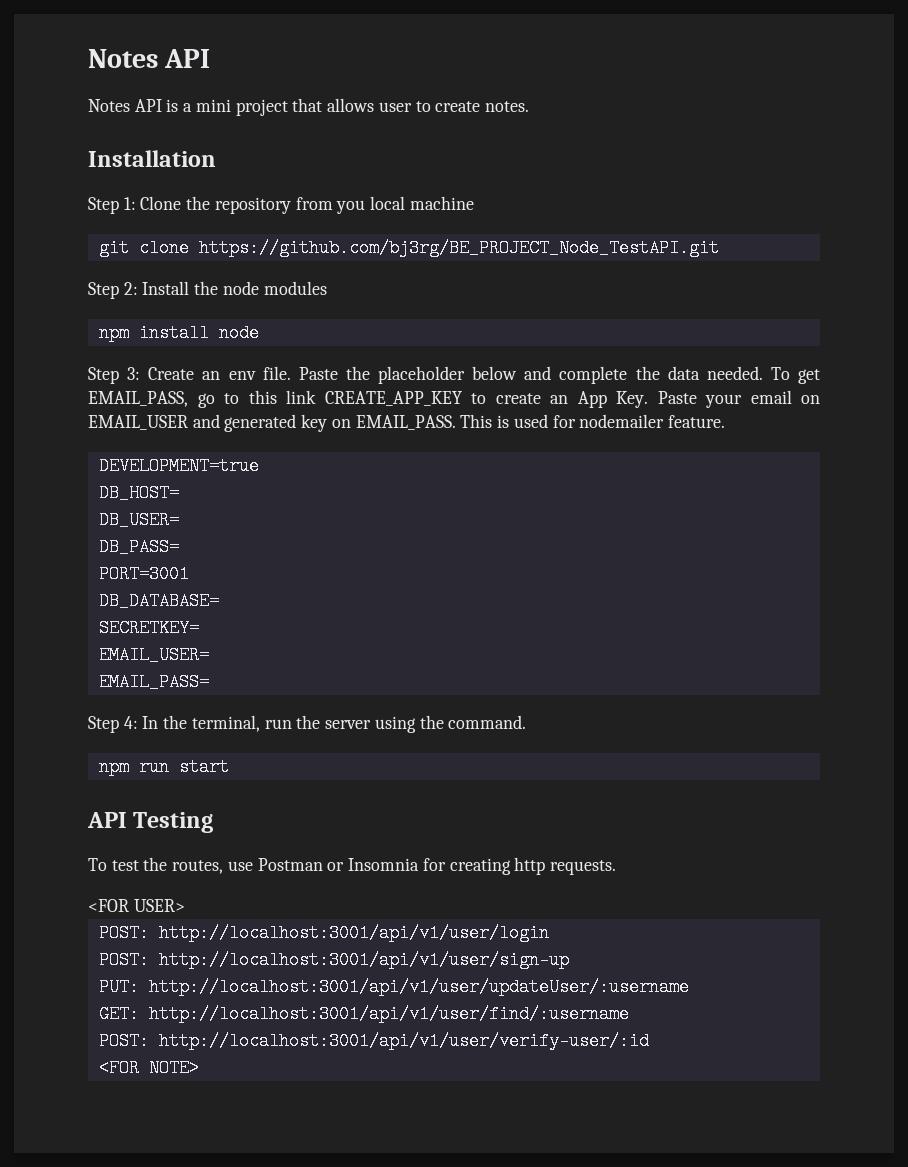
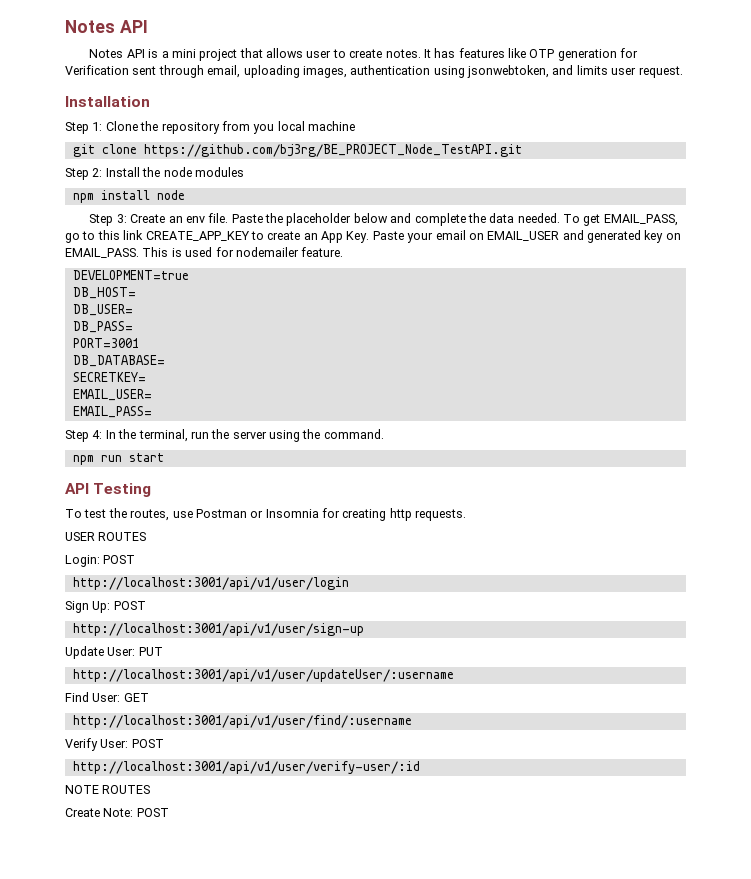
(529, 106) none -> [423,48,639,61] [65,65,683,78] It has features like OTP generation for Verification sent through email, uploading images, authentication using jsonwebtoken, and limits user request.
[88,899,185,912] [98,924,549,942] [98,951,569,969] [98,978,689,996] [98,1005,629,1023] [98,1032,649,1050] [98,1059,199,1077] <FOR USER> // POST: http://localhost:3001/api/v1/user/login // POST: http://localhost:3001/api/v1/user/sign-up // PUT: http://localhost:3001/api/v1/user/updateUser/:username // GET: http://localhost:3001/api/v1/user/find/:username // POST: http://localhost:3001/api/v1/user/verify-user/:id // <FOR NOTE> -> [65,532,147,541] [65,555,136,567] [72,577,349,590] [65,601,146,613] [72,623,364,636] [65,646,163,659] [72,669,454,682] [65,692,149,702] [72,715,412,728] [65,738,164,751] [72,761,420,774] [65,785,151,794] [65,808,169,817] USER ROUTES // Login: POST // http://localhost:3001/api/v1/user/login // Sign Up: POST // http://localhost:3001/api/v1/user/sign-up // Update User: PUT // http://localhost:3001/api/v1/user/updateUser/:username // Find User: GET // http://localhost:3001/api/v1/user/find/:username // Verify User: POST // http://localhost:3001/api/v1/user/verify-user/:id // NOTE ROUTES // Create Note: POST

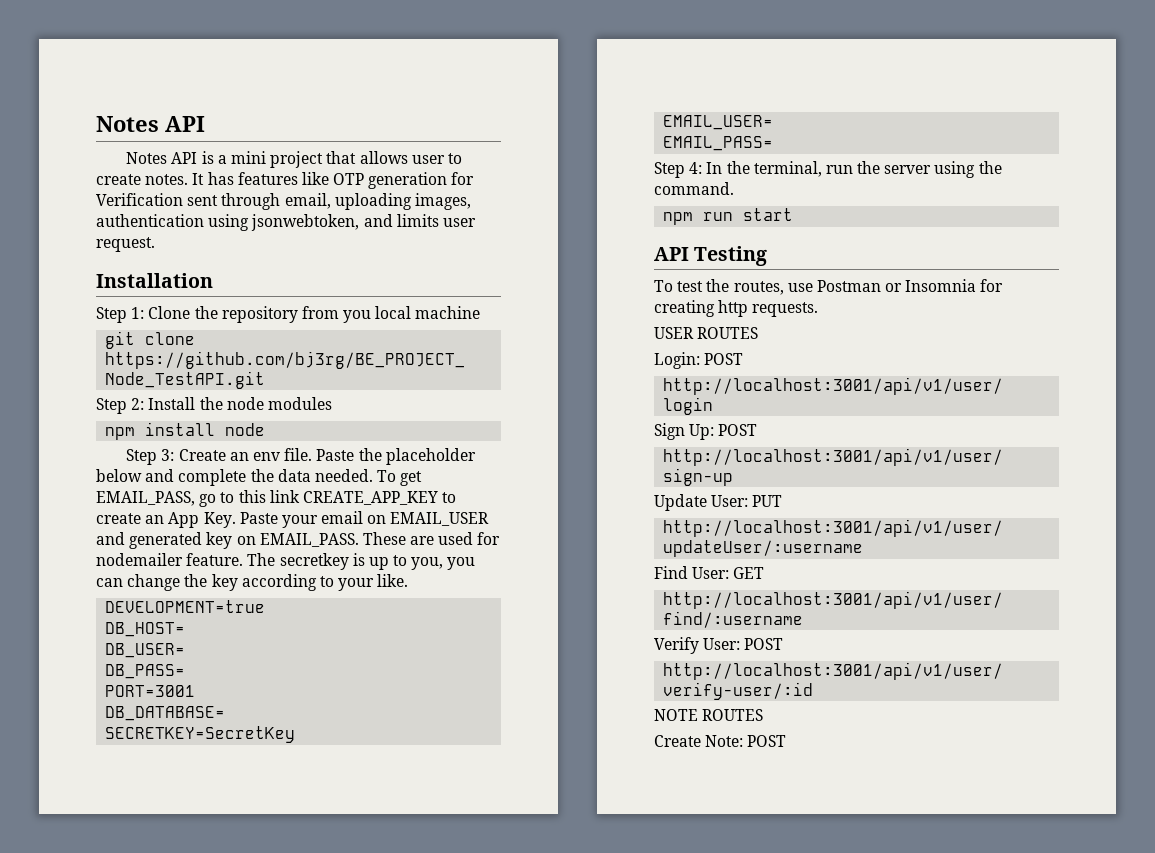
[142,247,182,257] This is -> [362,532,435,545] These are
(344, 252) none -> [247,553,476,570] [96,574,409,591] The secretkey is up to you, you can change the key according to your like.
[72,372,146,382] SECRETKEY= -> [105,726,296,743] SECRETKEY=SecretKey

